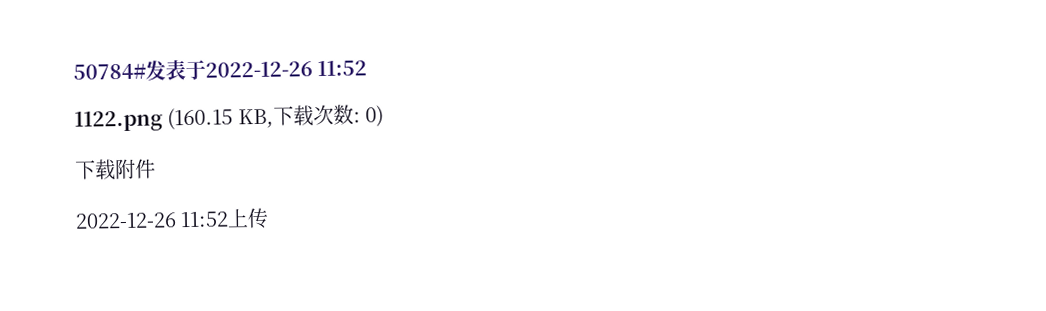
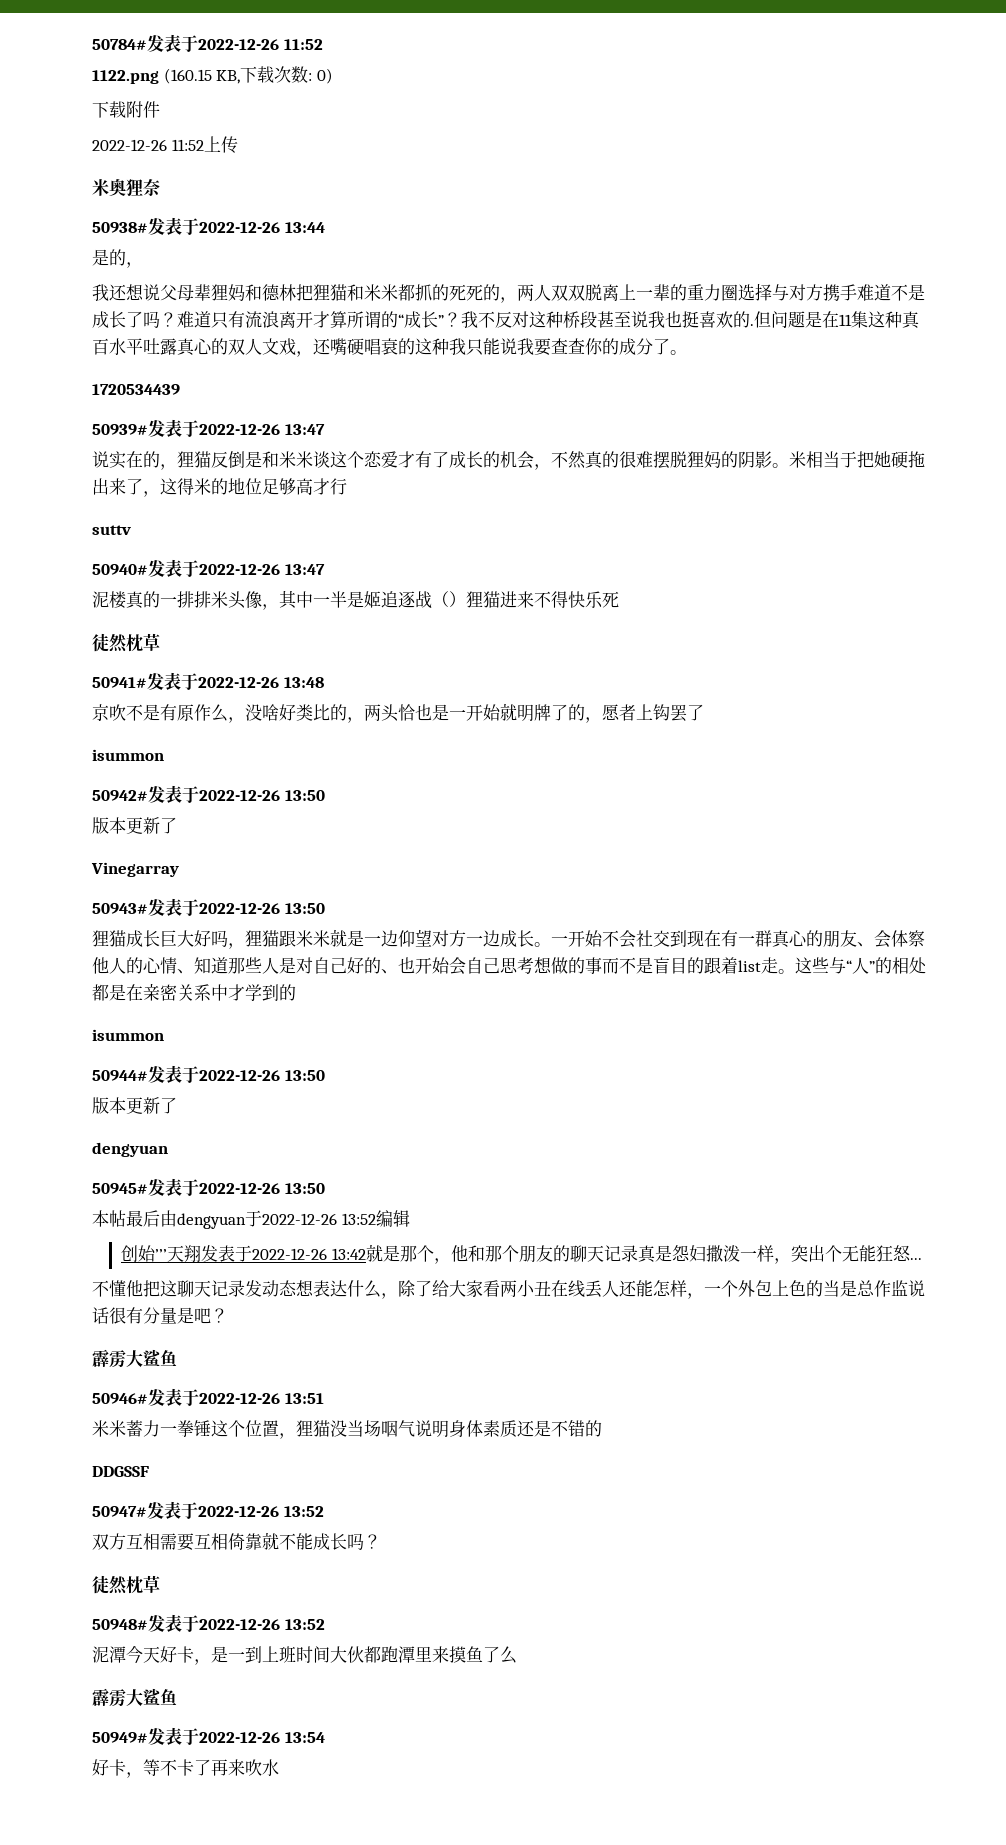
(270, 218) none -> [92,178,160,196] [92,217,325,235] [92,249,143,268] [92,283,925,303] [92,311,920,329] [92,338,687,357] [92,384,180,395] [92,419,325,437] [92,451,925,470] [92,478,347,497] [92,525,131,535] [92,559,325,577] [92,590,619,610] [92,633,160,652] [92,672,324,690] [92,703,704,723] [92,749,164,761] [92,785,325,803] [92,817,177,834] [91,862,179,877] [92,898,325,916] [92,929,925,949] [92,957,926,975] [92,983,296,1001] [92,1029,164,1041] [92,1065,325,1083] [92,1097,177,1114] [92,1142,168,1157] [92,1178,325,1196] [92,1210,410,1229] [121,1244,922,1264] [92,1280,925,1299] [92,1307,228,1324] [92,1349,177,1368] [92,1388,324,1406] [92,1420,602,1439] [92,1466,149,1477] [92,1501,324,1519] [92,1532,381,1551] [92,1575,160,1594] [92,1614,325,1632] [92,1645,517,1665] [92,1688,177,1707] [92,1727,325,1745] [92,1759,279,1778] // 米奥狸奈 // 50938#发表于2022-12-26 13:44 // 是的， // 我还想说父母辈狸妈和德林把狸猫和米米都抓的死死的，两人双双脱离上一辈的重力圈选择与对方携手难道不是成长了吗？难道只有流浪离开才算所谓的“成长”？我不反对这种桥段甚至说我也挺喜欢的.但问题是在11集这种真百水平吐露真心的双人文戏，还嘴硬唱衰的这种我只能说我要查查你的成分了。 // 1720534439 // 50939#发表于2022-12-26 13:47 // 说实在的，狸猫反倒是和米米谈这个恋爱才有了成长的机会，不然真的很难摆脱狸妈的阴影。米相当于把她硬拖出来了，这得米的地位足够高才行 // suttv // 50940#发表于2022-12-26 13:47 // 泥楼真的一排排米头像，其中一半是姬追逐战（）狸猫进来不得快乐死 // 徒然枕草 // 50941#发表于2022-12-26 13:48 // 京吹不是有原作么，没啥好类比的，两头恰也是一开始就明牌了的，愿者上钩罢了 // isummon // 50942#发表于2022-12-26 13:50 // 版本更新了 // Vinegarray // 50943#发表于2022-12-26 13:50 // 狸猫成长巨大好吗，狸猫跟米米就是一边仰望对方一边成长。一开始不会社交到现在有一群真心的朋友、会体察他人的心情、知道那些人是对自己好的、也开始会自己思考想做的事而不是盲目的跟着list走。这些与“人”的相处都是在亲密关系中才学到的 // isummon // 50944#发表于2022-12-26 13:50 // 版本更新了 // dengyuan // 50945#发表于2022-12-26 13:50 // 本帖最后由dengyuan于2022-12-26 13:52编辑 // 创始’’’天翔发表于2022-12-26 13:42就是那个，他和那个朋友的聊天记录真是怨妇撒泼一样，突出个无能狂怒... // 不懂他把这聊天记录发动态想表达什么，除了给大家看两小丑在线丢人还能怎样，一个外包上色的当是总作监说话很有分量是吧？ // 霹雳大鲨鱼 // 50946#发表于2022-12-26 13:51 // 米米蓄力一拳锤这个位置，狸猫没当场咽气说明身体素质还是不错的 // DDGSSF // 50947#发表于2022-12-26 13:52 // 双方互相需要互相倚靠就不能成长吗？ // 徒然枕草 // 50948#发表于2022-12-26 13:52 // 泥潭今天好卡，是一到上班时间大伙都跑潭里来摸鱼了么 // 霹雳大鲨鱼 // 50949#发表于2022-12-26 13:54 // 好卡，等不卡了再来吹水

